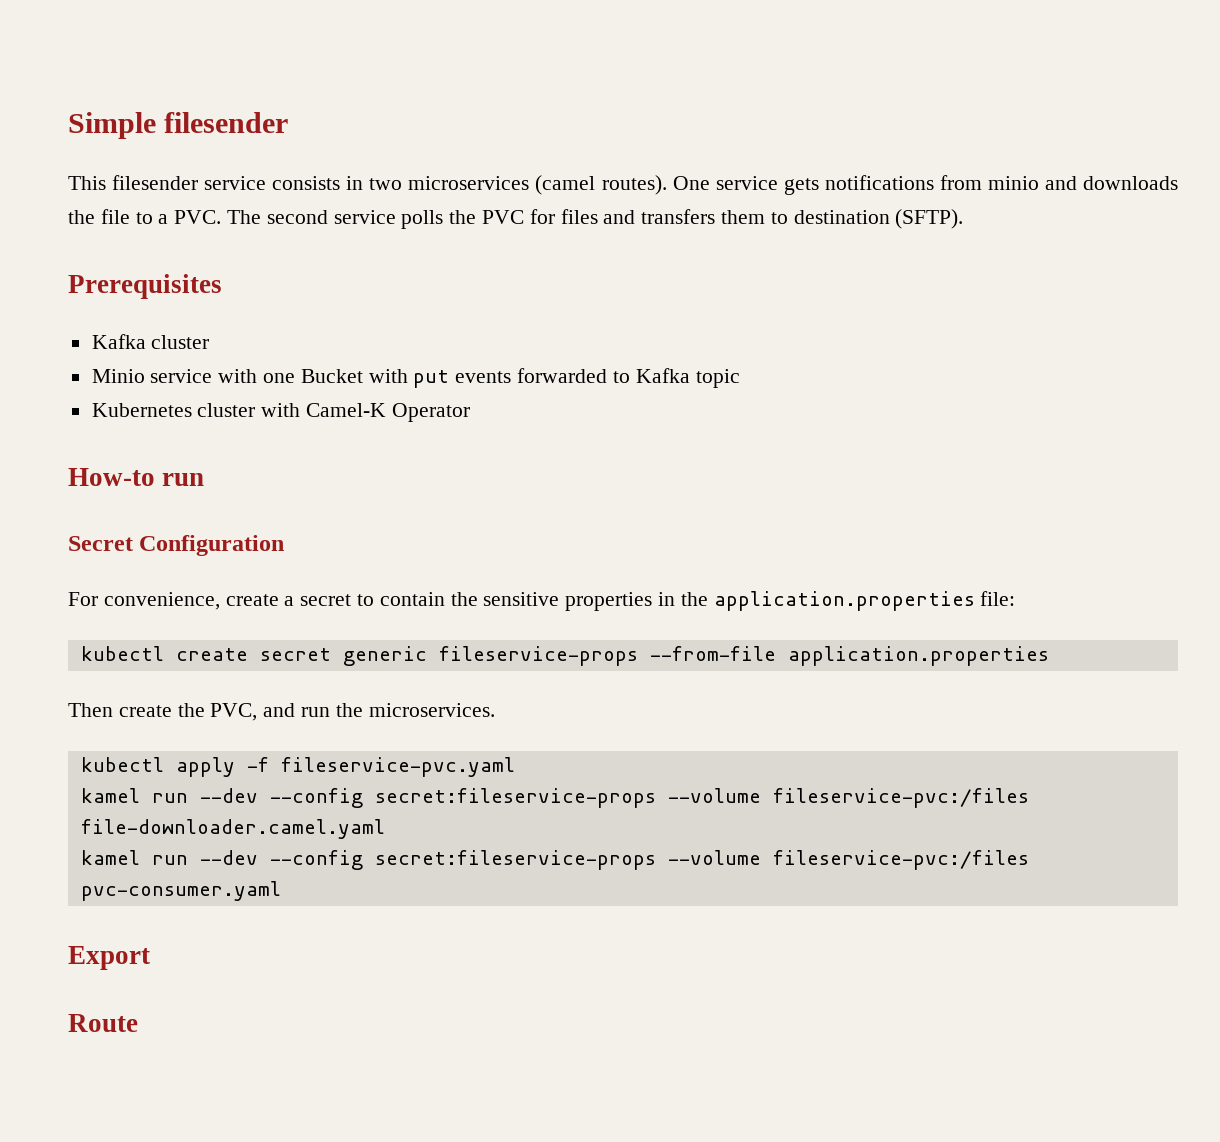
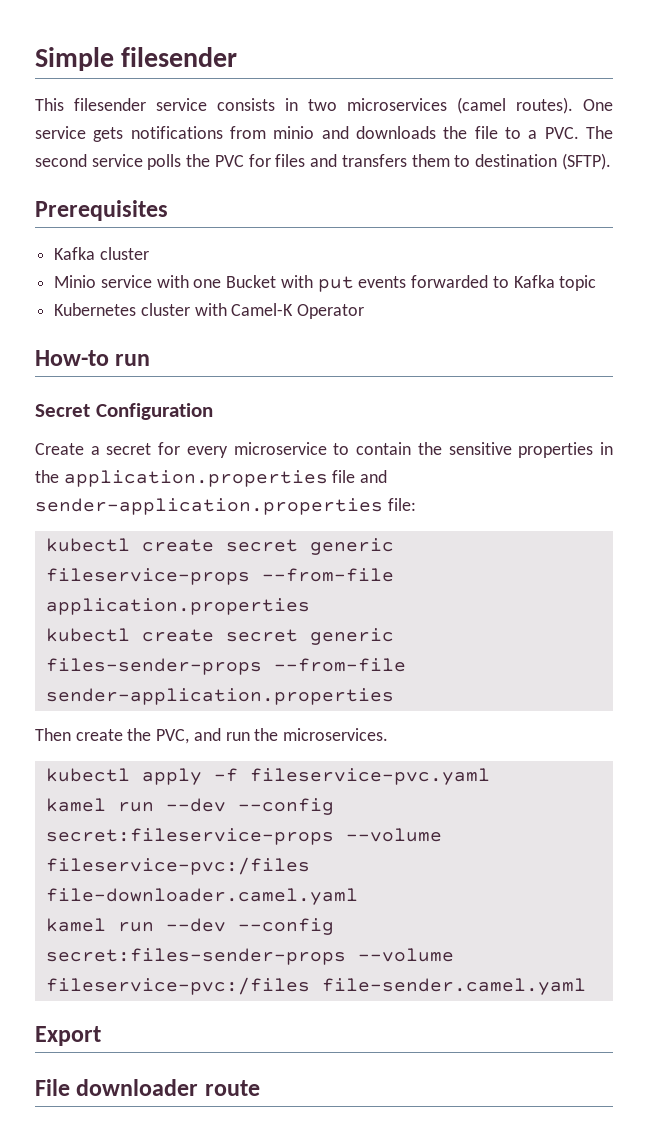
[68,592,352,610] For convenience, create a secret -> [35,442,327,458] Create a secret for every microservice
(975, 601) none -> [332,470,388,483] [35,498,383,515] file and sender-application.properties
(1049, 656) none -> [45,628,394,645] [45,658,406,675] [45,688,394,705] // kubectl create secret generic files-sender-props --from-file sender-application.properties
[374,850,1029,870] [80,881,281,901] secret:fileservice-props --volume fileservice-pvc:/files pvc-consumer.yaml -> [45,948,454,965] [45,977,586,995] secret:files-sender-props --volume fileservice-pvc:/files file-sender.camel.yaml
[68,1014,138,1032] Route -> [35,1079,260,1096] File downloader route

